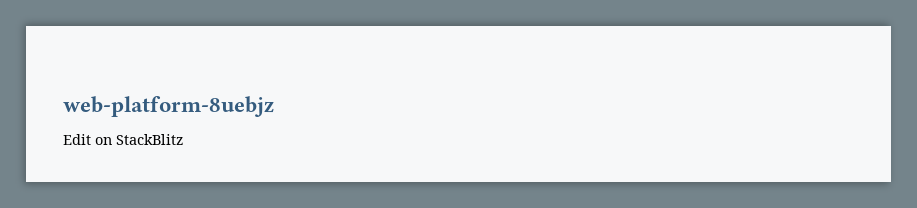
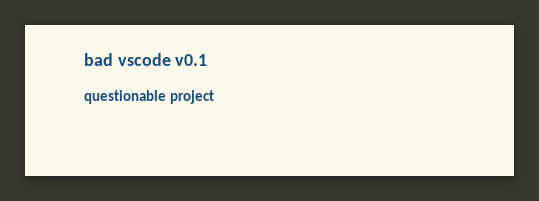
[63,96,274,117] [63,134,183,145] web-platform-8uebjz // Edit on StackBlitz -> [84,53,208,66] [84,90,215,104] bad vscode v0.1 // questionable project

